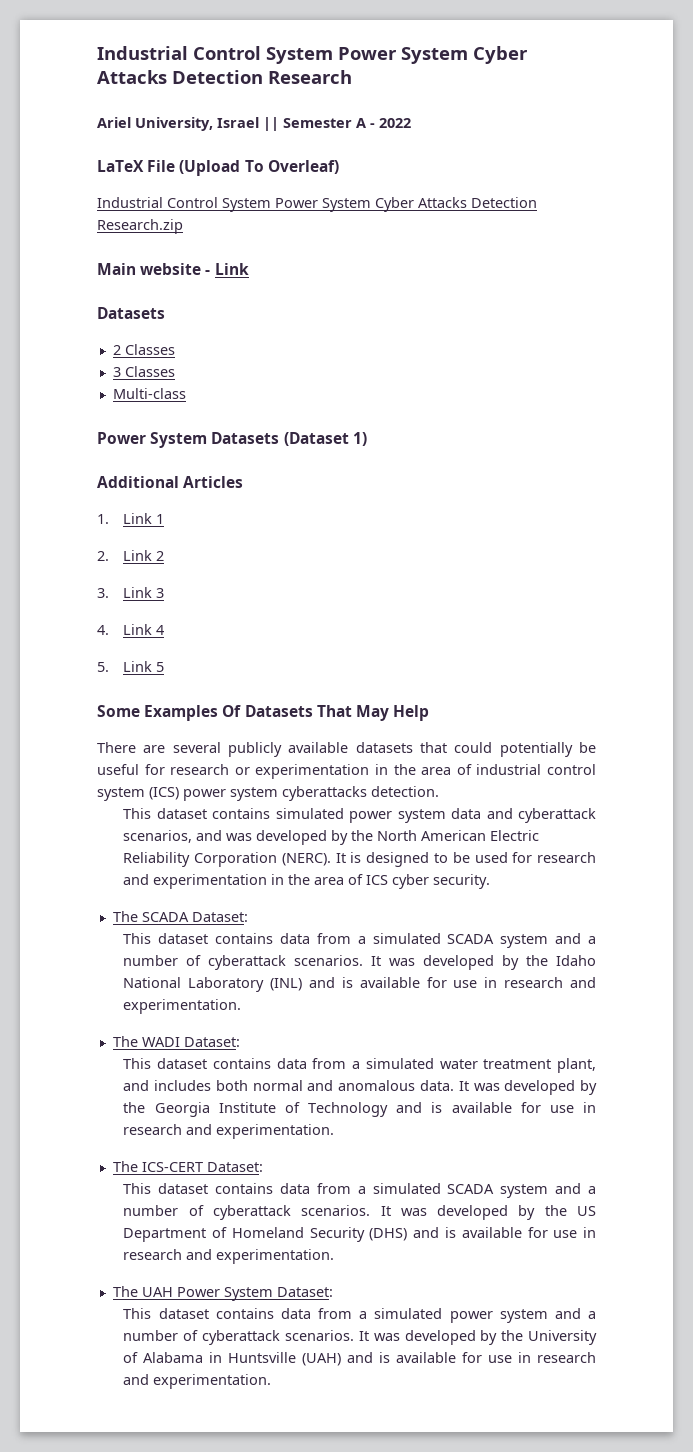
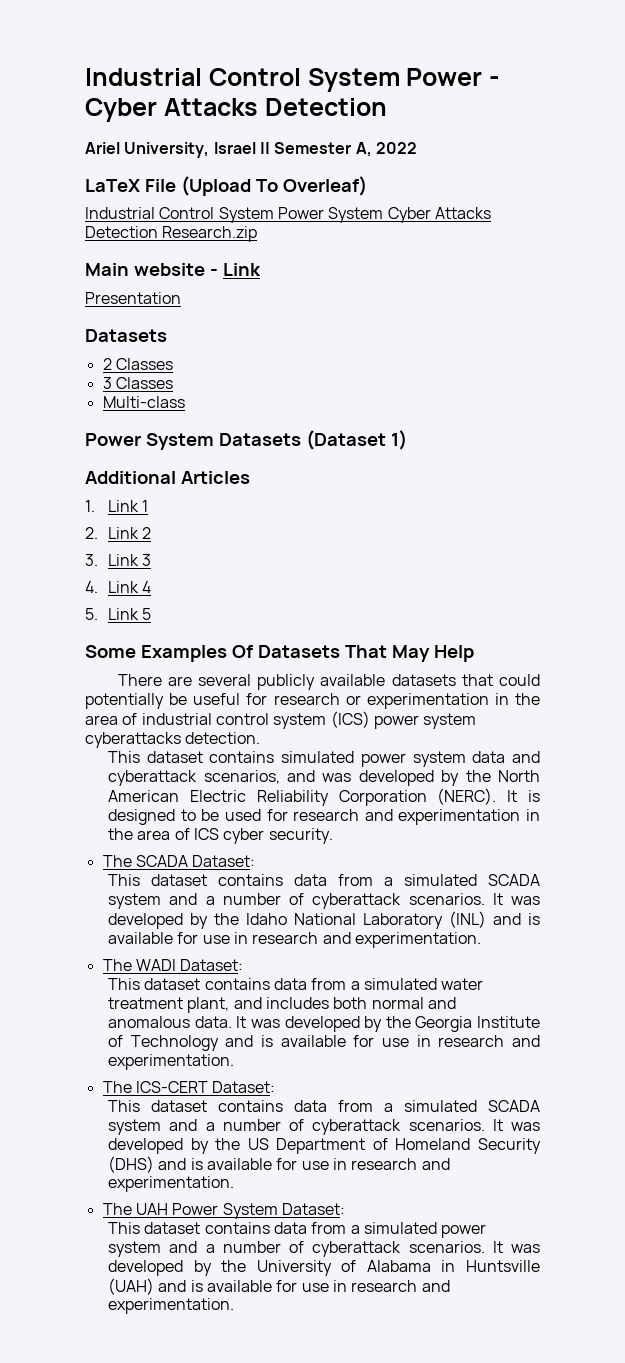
[97,46,528,64] [97,70,352,84] Industrial Control System Power System Cyber Attacks Detection Research -> [85,68,500,92] [85,98,387,122] Industrial Control System Power - Cyber Attacks Detection
[356,118,375,128] A - -> [355,142,372,157] A,
(249, 269) none -> [85,292,181,304] // Presentation

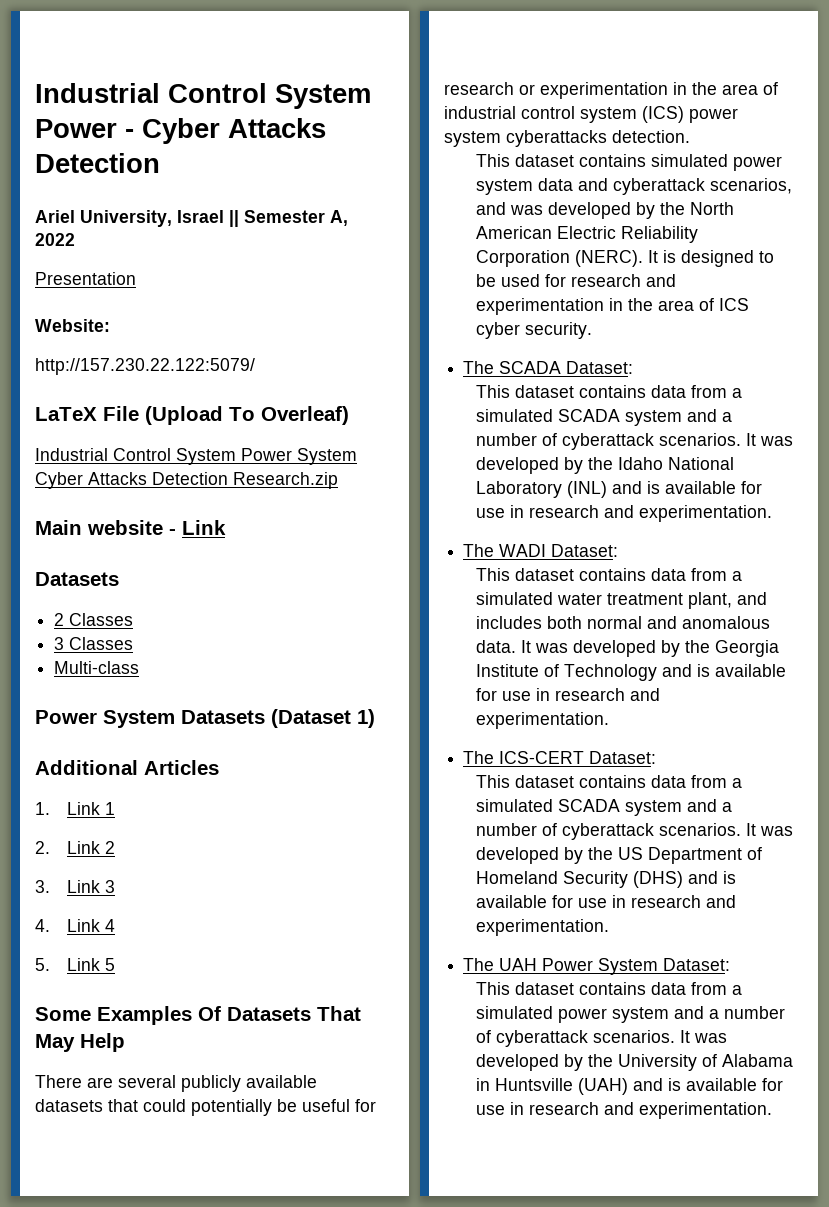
(417, 148) none -> [35,272,136,285] [35,319,110,332] [35,358,255,375] // Presentation // Website: // http://157.230.22.122:5079/
[85,292,181,304] // Presentation -> (226, 527) none

